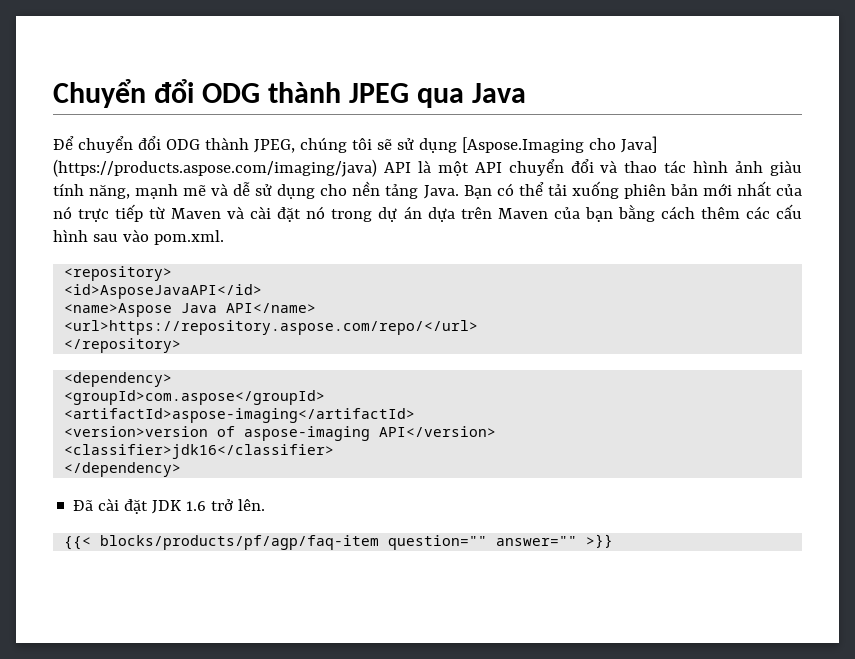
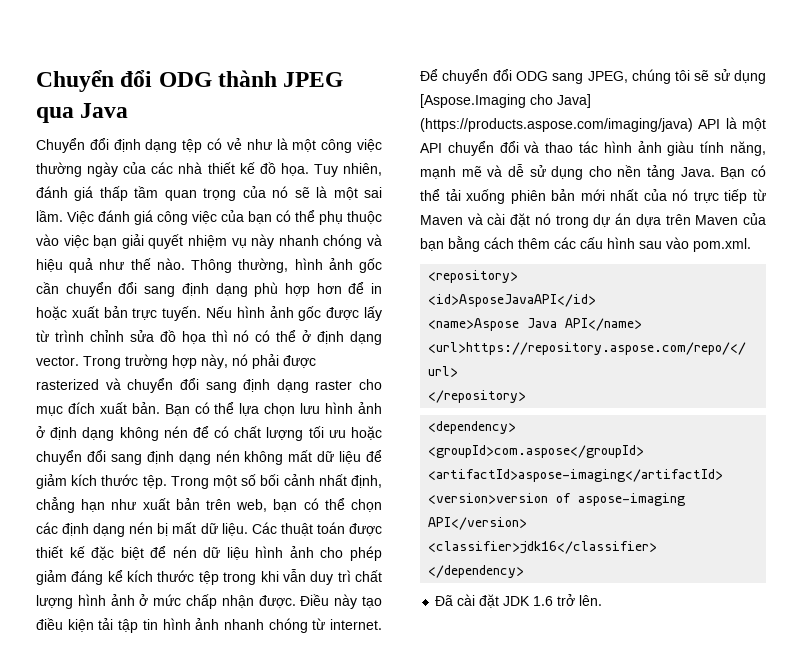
(526, 93) none -> [36,138,382,153] [36,162,382,177] [36,186,382,201] [36,210,382,225] [36,234,382,249] [36,258,383,273] [36,282,382,297] [36,306,383,321] [36,330,383,345] [36,354,316,369] [36,378,382,393] [36,402,383,416] [36,426,383,441] [36,450,382,465] [36,474,382,489] [36,497,382,513] [36,522,382,537] [36,546,382,561] [36,569,383,585] [36,594,383,609] [36,618,382,633] Chuyển đổi định dạng tệp có vẻ như là một công việc thường ngày của các nhà thiết kế đồ họa. Tuy nhiên, đánh giá thấp tầm quan trọng của nó sẽ là một sai lầm. Việc đánh giá công việc của bạn có thể phụ thuộc vào việc bạn giải quyết nhiệm vụ này nhanh chóng và hiệu quả như thế nào. Thông thường, hình ảnh gốc cần chuyển đổi sang định dạng phù hợp hơn để in hoặc xuất bản trực tuyến. Nếu hình ảnh gốc được lấy từ trình chỉnh sửa đồ họa thì nó có thể ở định dạng vector. Trong trường hợp này, nó phải được rasterized và chuyển đổi sang định dạng raster cho mục đích xuất bản. Bạn có thể lựa chọn lưu hình ảnh ở định dạng không nén để có chất lượng tối ưu hoặc chuyển đổi sang định dạng nén không mất dữ liệu để giảm kích thước tệp. Trong một số bối cảnh nhất định, chẳng hạn như xuất bản trên web, bạn có thể chọn các định dạng nén bị mất dữ liệu. Các thuật toán được thiết kế đặc biệt để nén dữ liệu hình ảnh cho phép giảm đáng kể kích thước tệp trong khi vẫn duy trì chất lượng hình ảnh ở mức chấp nhận được. Điều này tạo điều kiện tải tập tin hình ảnh nhanh chóng từ internet.
[204,137,249,150] thành -> [552,73,584,84] sang
[64,534,614,550] // {{< blocks/products/pf/agp/faq-item question="" answer="" >}} -> (603, 600) none

